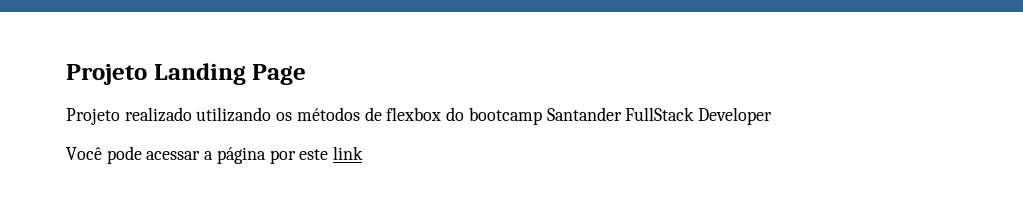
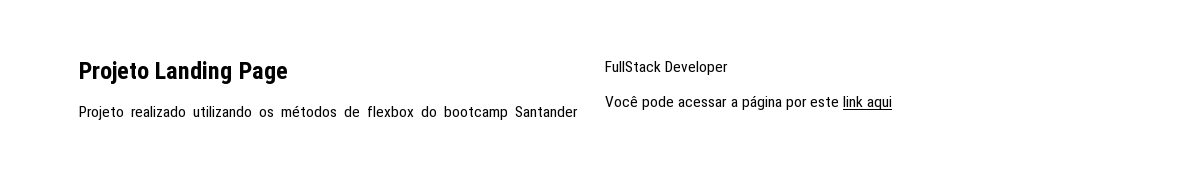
(364, 153) none -> [867,96,893,110] aqui

